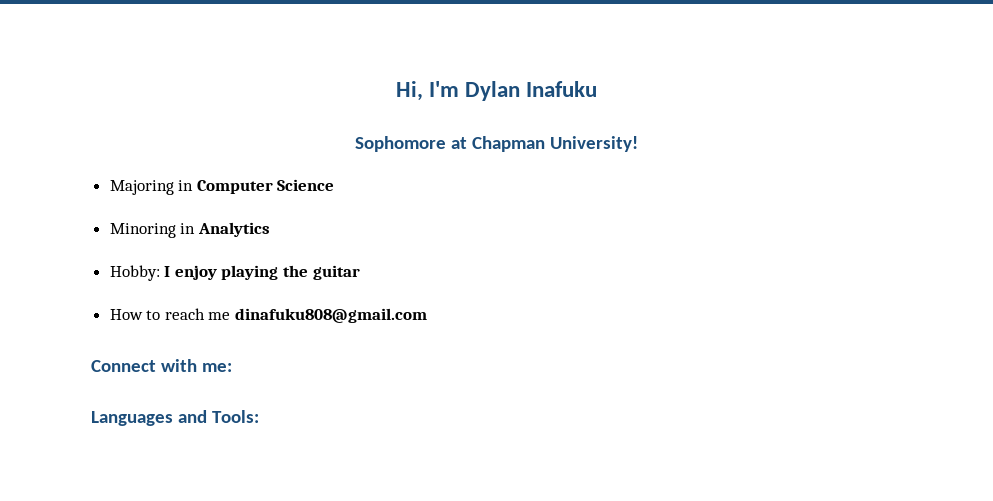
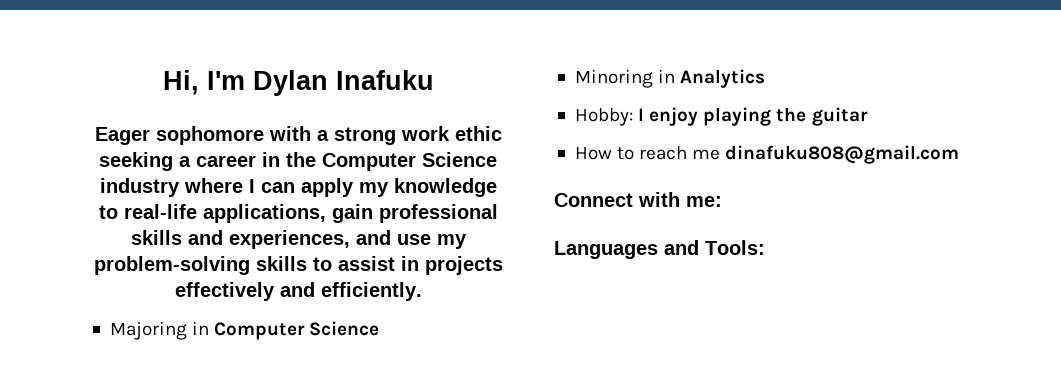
[354,136,639,152] Sophomore at Chapman University! -> [94,126,502,145] [99,152,497,171] [99,178,497,197] [98,204,498,223] [130,230,467,249] [93,256,503,275] [174,282,422,301] Eager sophomore with a strong work ethic seeking a career in the Computer Science industry where I can apply my knowledge to real-life applications, gain professional skills and experiences, and use my problem-solving skills to assist in projects effectively and efficiently.

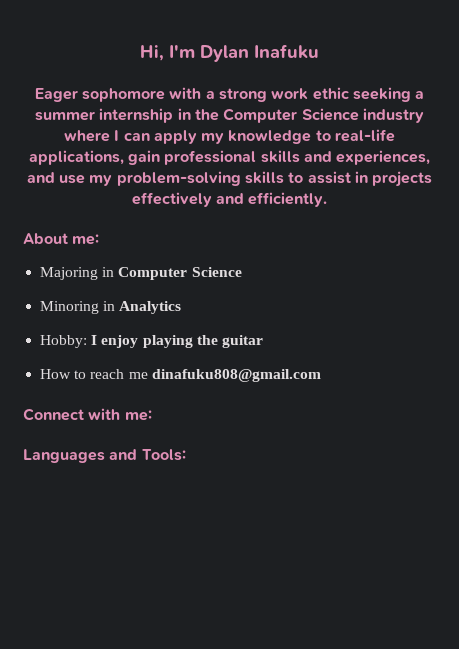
[196,155,256,167] career -> [35,108,174,123] summer internship
(422, 291) none -> [23,233,100,245] // About me:

